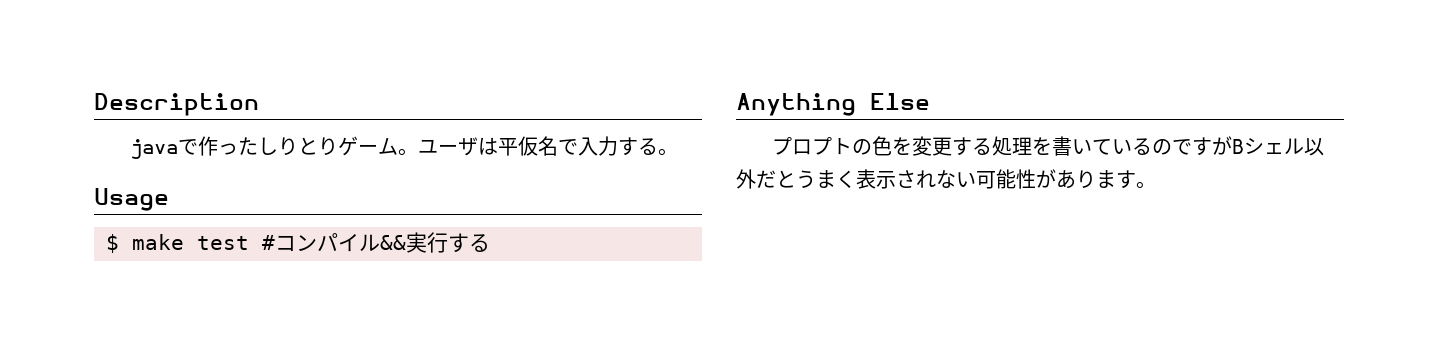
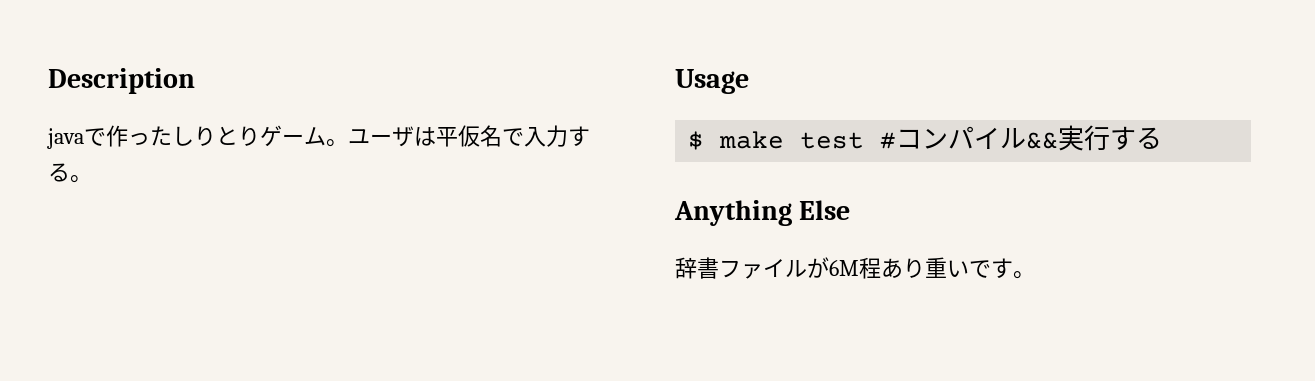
[772,136,1325,156] [736,169,1116,189] プロプトの色を変更する処理を書いているのですがBシェル以外だとうまく表示されない可能性がありま -> [675,257,991,279] 辞書ファイルが6M程あり重いで

